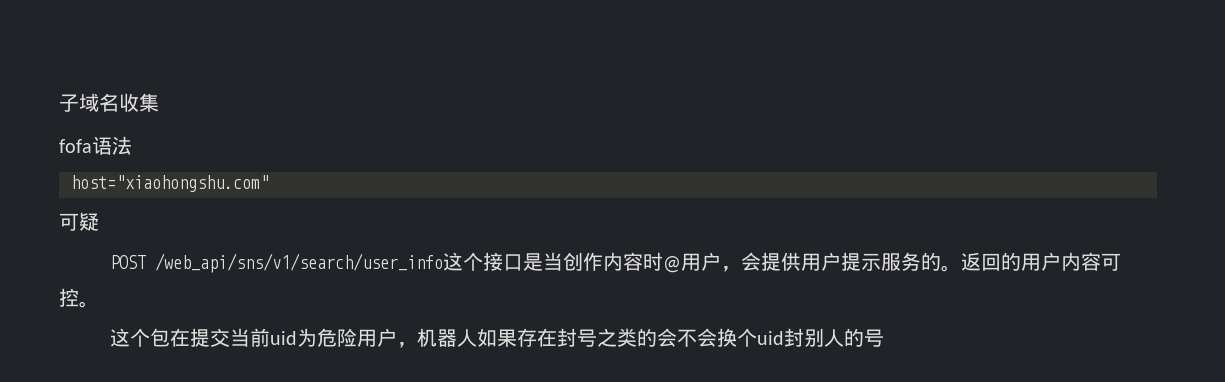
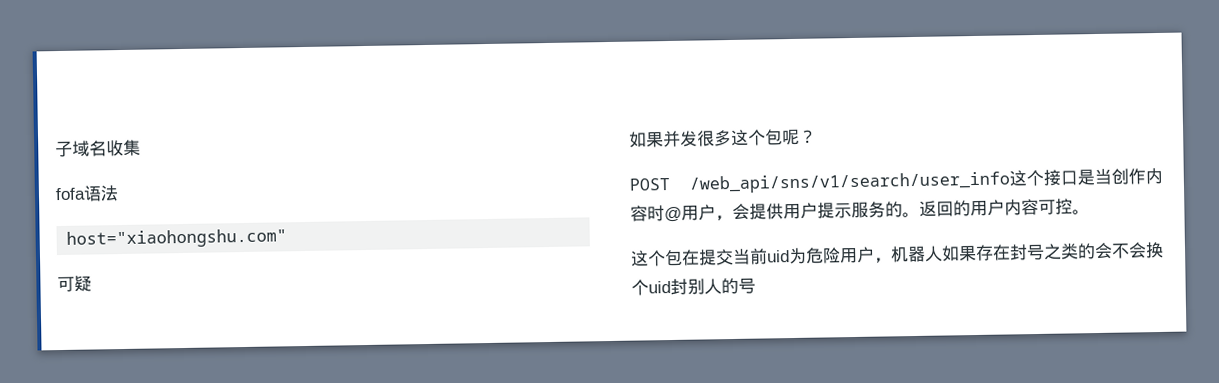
(99, 221) none -> [629,128,817,148] // 如果并发很多这个包呢？

